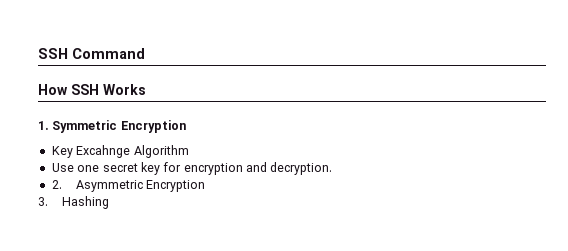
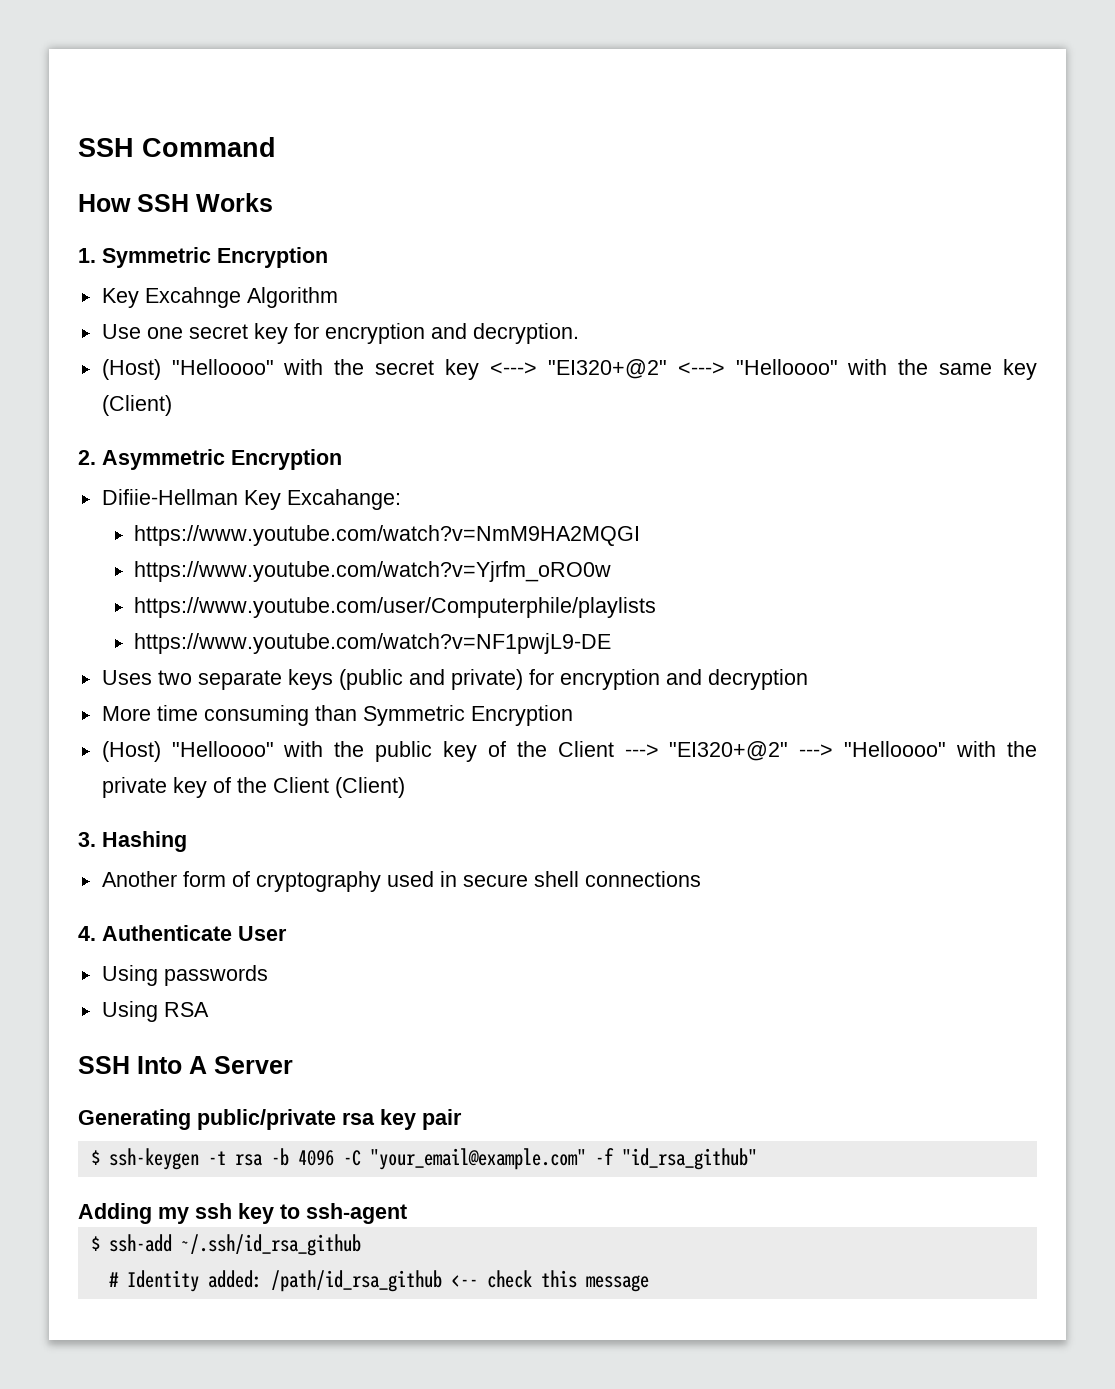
[51,180,206,192] [38,196,110,209] 2. Asymmetric Encryption // 3. Hashing -> [101,359,1038,380] [101,395,172,416] [78,449,342,470] [101,489,401,510] [134,525,641,546] [134,561,612,582] [134,597,657,618] [134,633,612,654] [101,669,808,690] [101,705,573,726] [101,741,1037,762] [101,777,405,798] [78,831,187,852] [101,871,701,892] [78,925,287,941] [101,965,268,986] [101,1001,209,1022] [78,1056,293,1074] [78,1109,462,1130] [90,1148,757,1170] [78,1203,407,1224] [90,1234,361,1256] [108,1270,649,1292] (Host) "Helloooo" with the secret key <---> "EI320+@2" <---> "Helloooo" with the same key (Client) // 2. Asymmetric Encryption // Difiie-Hellman Key Excahange: // https://www.youtube.com/watch?v=NmM9HA2MQGI // https://www.youtube.com/watch?v=Yjrfm_oRO0w // https://www.youtube.com/user/Computerphile/playlists // https://www.youtube.com/watch?v=NF1pwjL9-DE // Uses two separate keys (public and private) for encryption and decryption // More time consuming than Symmetric Encryption // (Host) "Helloooo" with the public key of the Client ---> "EI320+@2" ---> "Helloooo" with the private key of the Client (Client) // 3. Hashing // Another form of cryptography used in secure shell connections // 4. Authenticate User // Using passwords // Using RSA // SSH Into A Server // Generating public/private rsa key pair // $ ssh-keygen -t rsa -b 4096 -C "your_email@example.com" -f "id_rsa_github" // Adding my ssh key to ssh-agent // $ ssh-add ~/.ssh/id_rsa_github // # Identity added: /path/id_rsa_github <-- check this message

